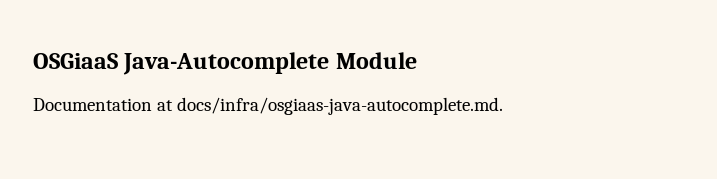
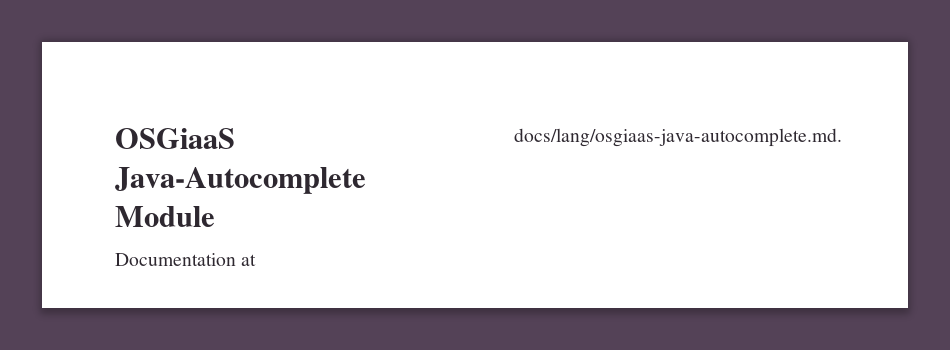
[177,97,504,115] docs/infra/osgiaas-java-autocomplete.md. -> [514,128,842,147] docs/lang/osgiaas-java-autocomplete.md.

